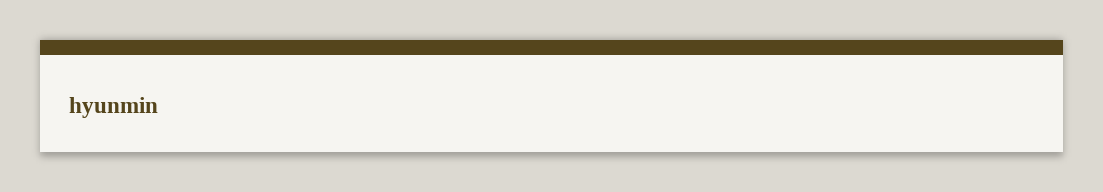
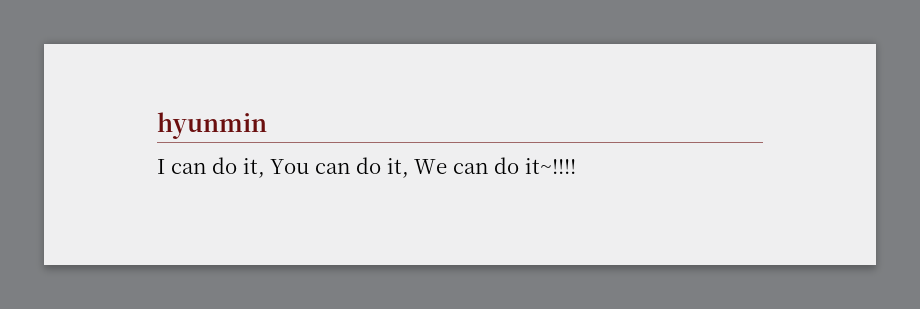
(158, 107) none -> [157,157,576,178] // I can do it, You can do it, We can do it~!!!!

